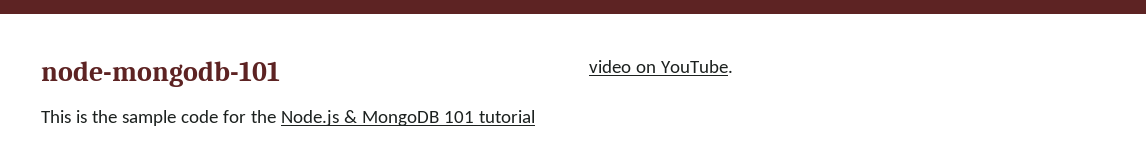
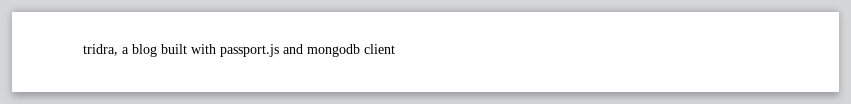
[41,61,280,87] [41,110,535,126] [589,60,733,73] node-mongodb-101 // This is the sample code for the Node.js & MongoDB 101 tutorial video on YouTube. -> [83,44,395,57] tridra, a blog built with passport.js and mongodb client

